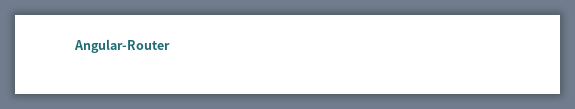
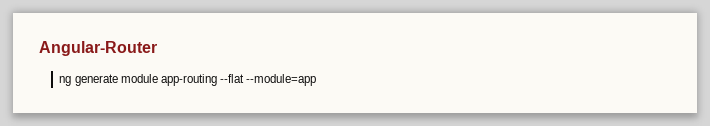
(170, 46) none -> [59,74,316,86] // ng generate module app-routing --flat --module=app

